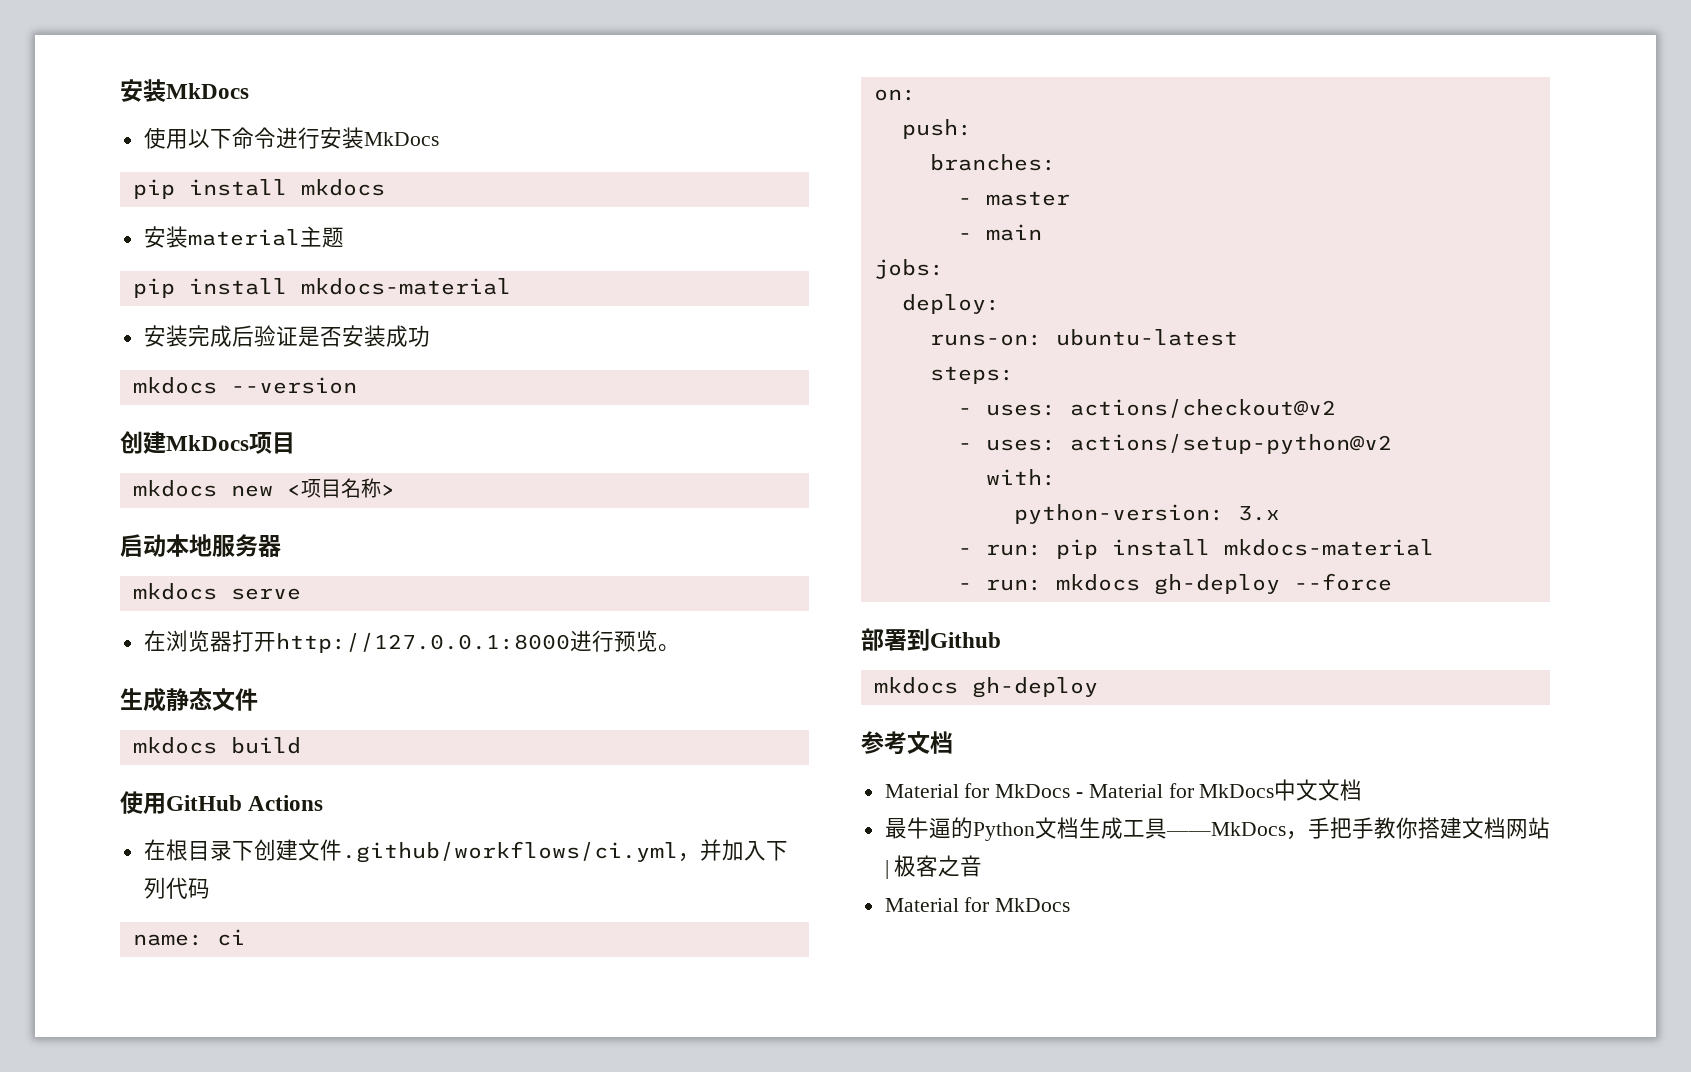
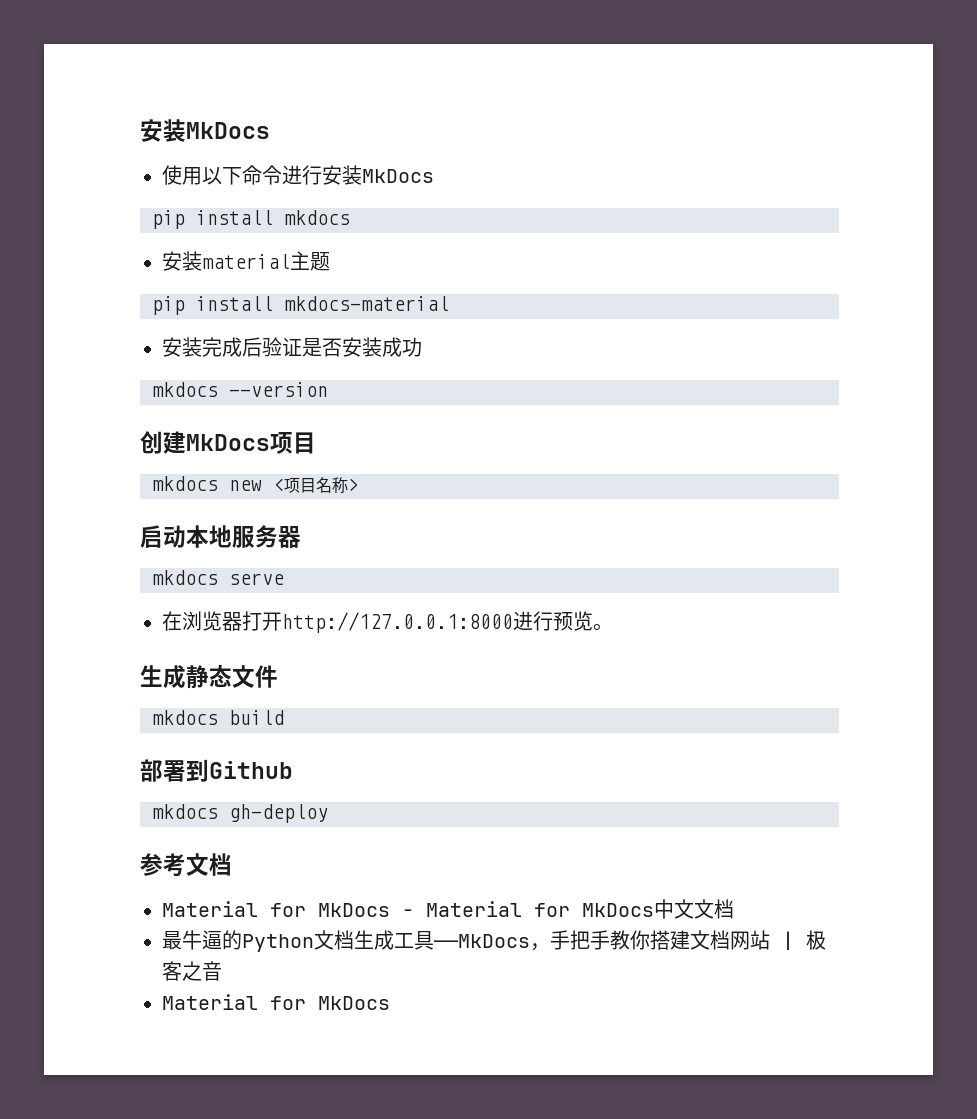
[120,791,324,814] [143,839,788,863] [143,877,210,899] [132,929,245,946] [873,89,916,101] [901,119,972,139] [929,154,1056,171] [957,191,1070,206] [957,224,1042,241] [873,259,944,279] [901,294,1000,314] [929,329,1238,346] [929,366,1014,384] [957,399,1336,418] [957,434,1392,454] [985,469,1056,486] [1013,504,1280,524] [957,539,1434,559] [957,573,1392,595] // 使用GitHub Actions // 在根目录下创建文件.github/workflows/ci.yml，并加入下列代码 // name: ci // on: // push: // branches: // - master // - main // jobs: // deploy: // runs-on: ubuntu-latest // steps: // - uses: actions/checkout@v2 // - uses: actions/setup-python@v2 // with: // python-version: 3.x // - run: pip install mkdocs-material // - run: mkdocs gh-deploy --force -> (284, 717) none

